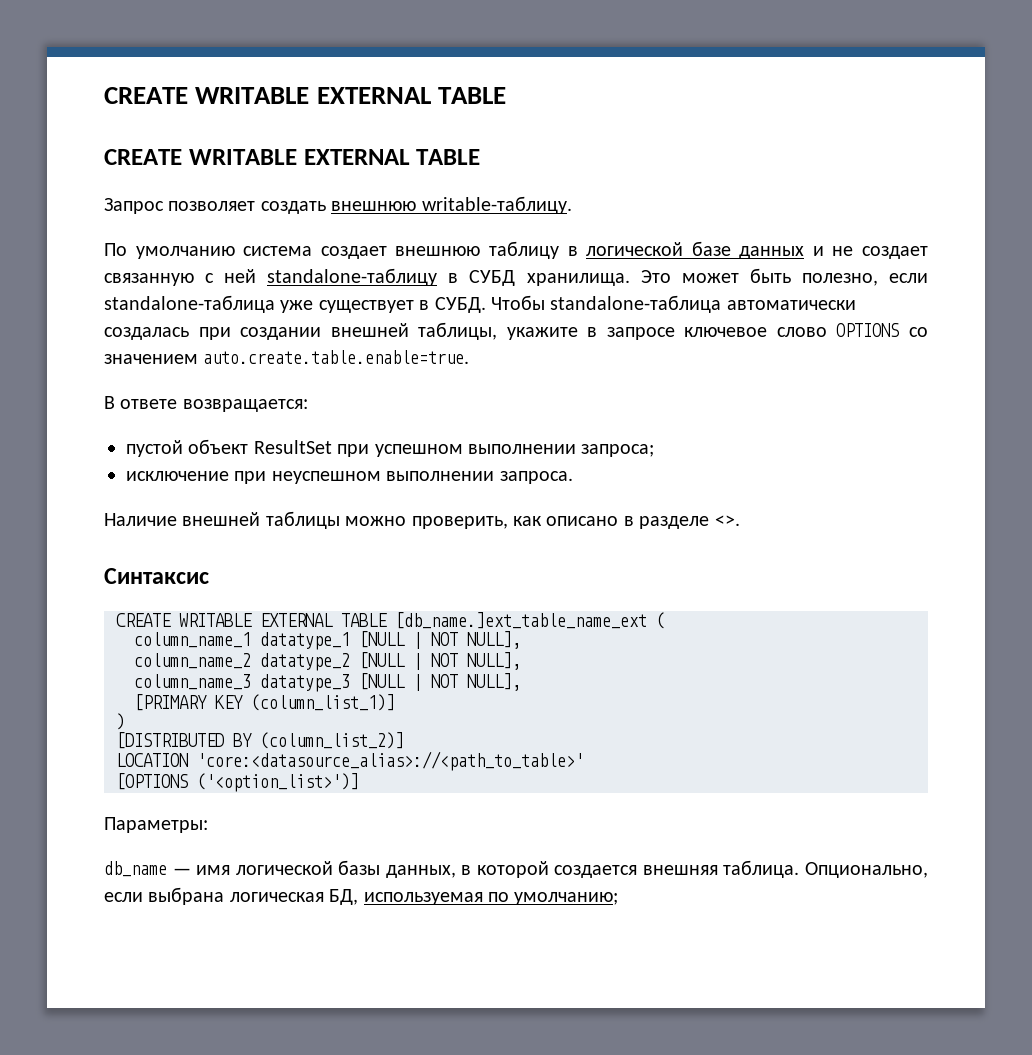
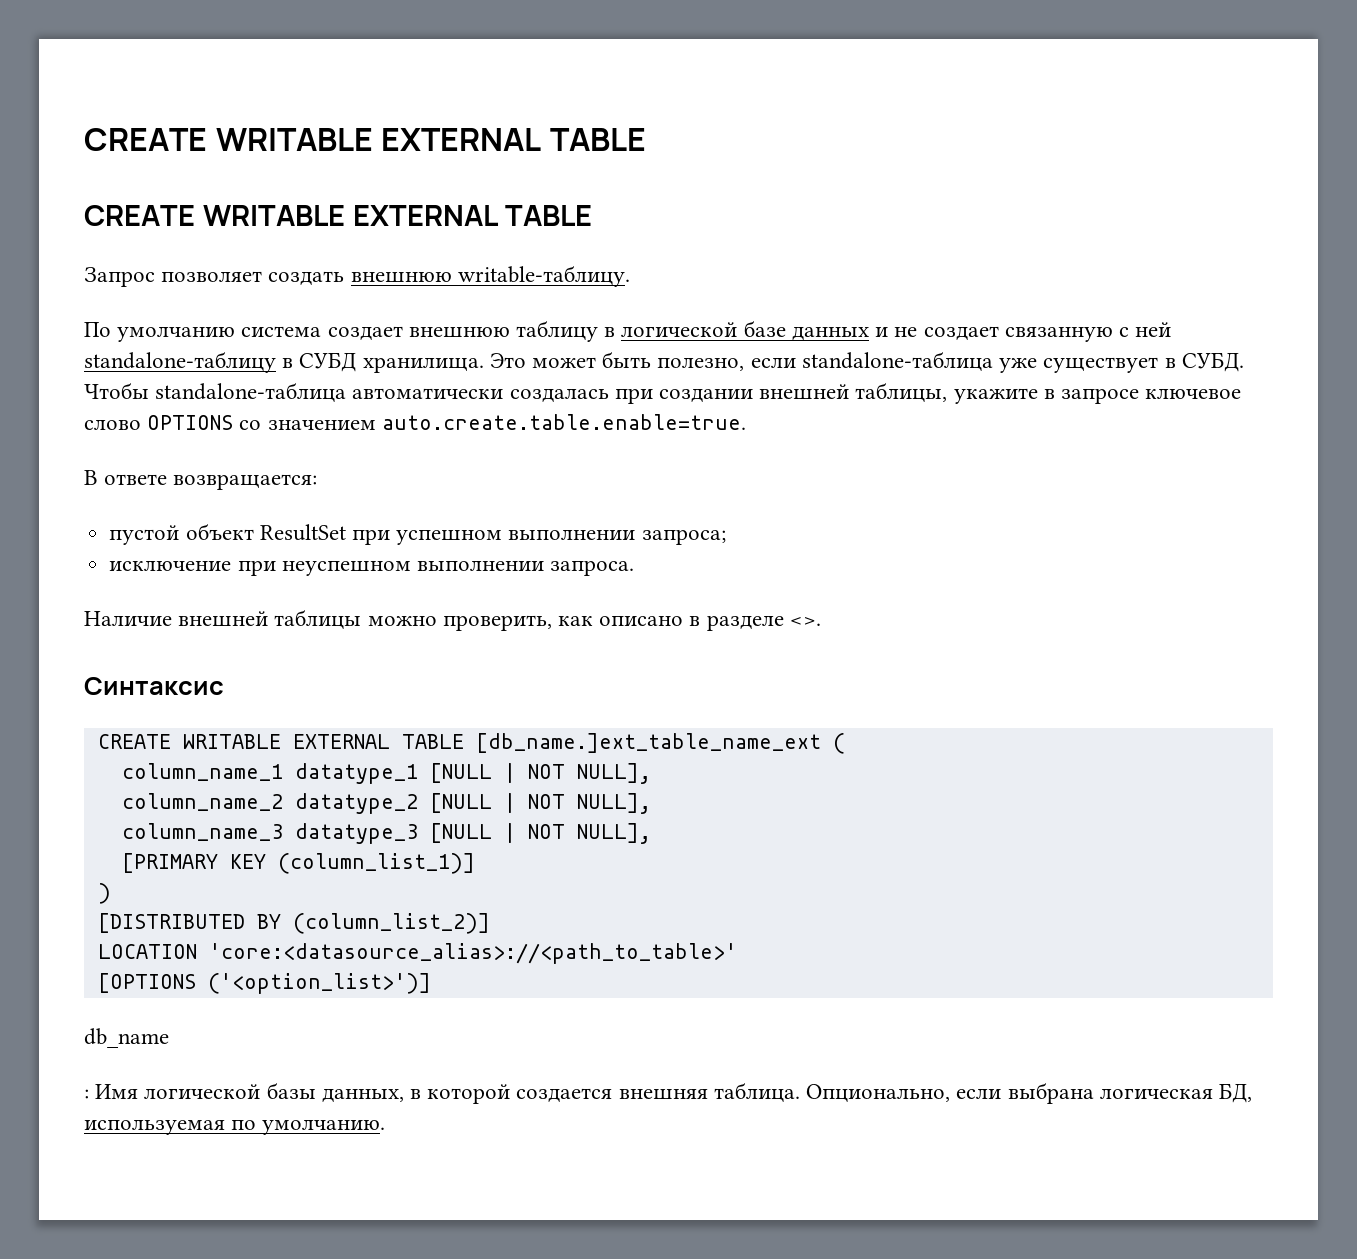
[104,817,208,833] [104,861,231,877] Параметры: // db_name — имя -> [84,1028,169,1048] [84,1084,139,1099] db_name // : Имя
[514,892,619,905] умолчанию; -> [262,1119,386,1135] умолчанию.

